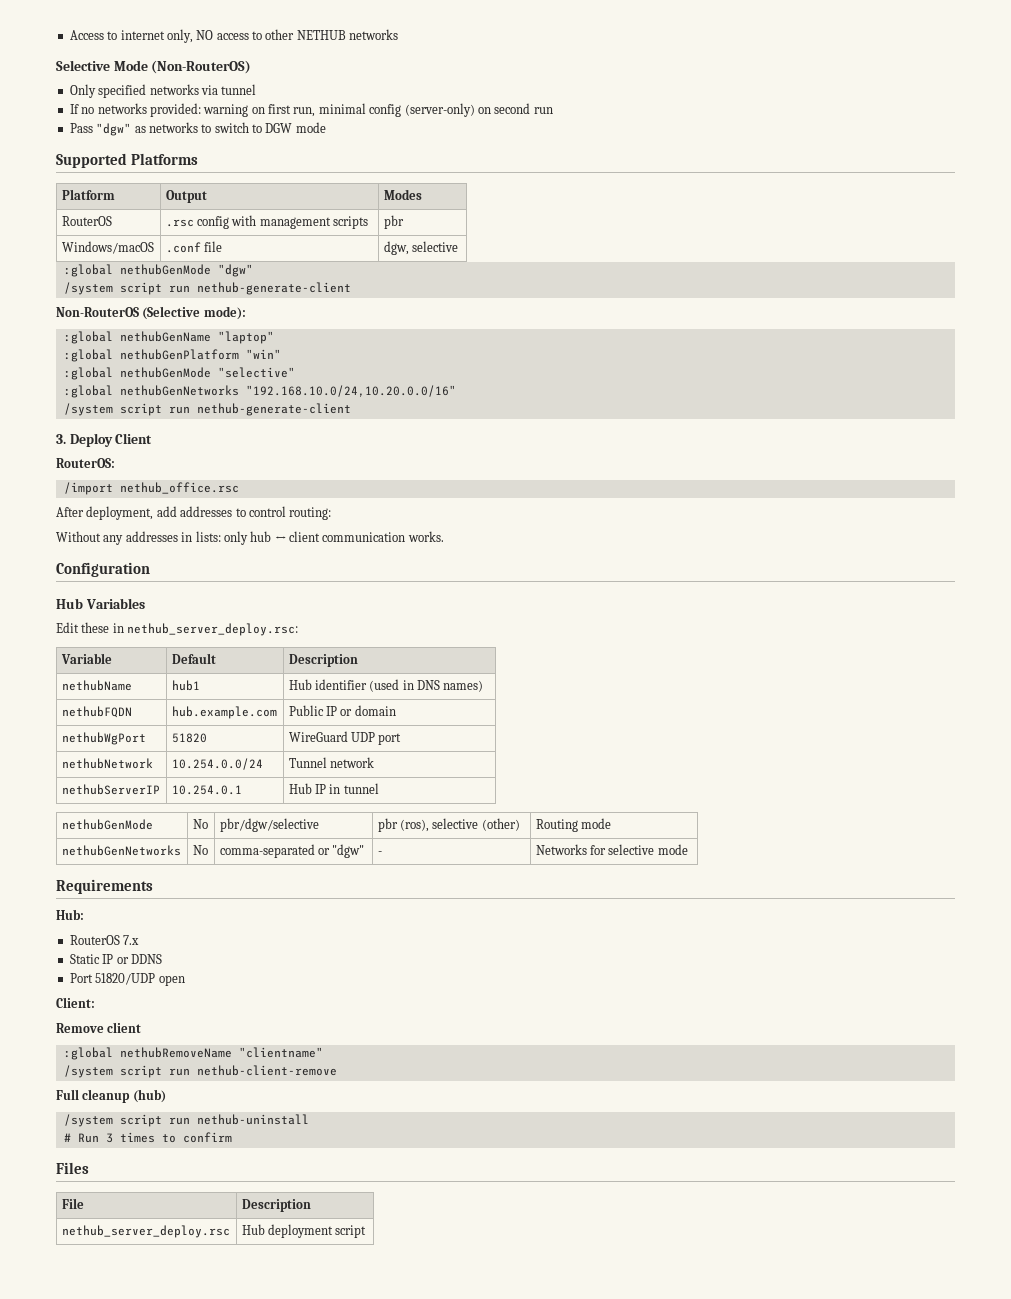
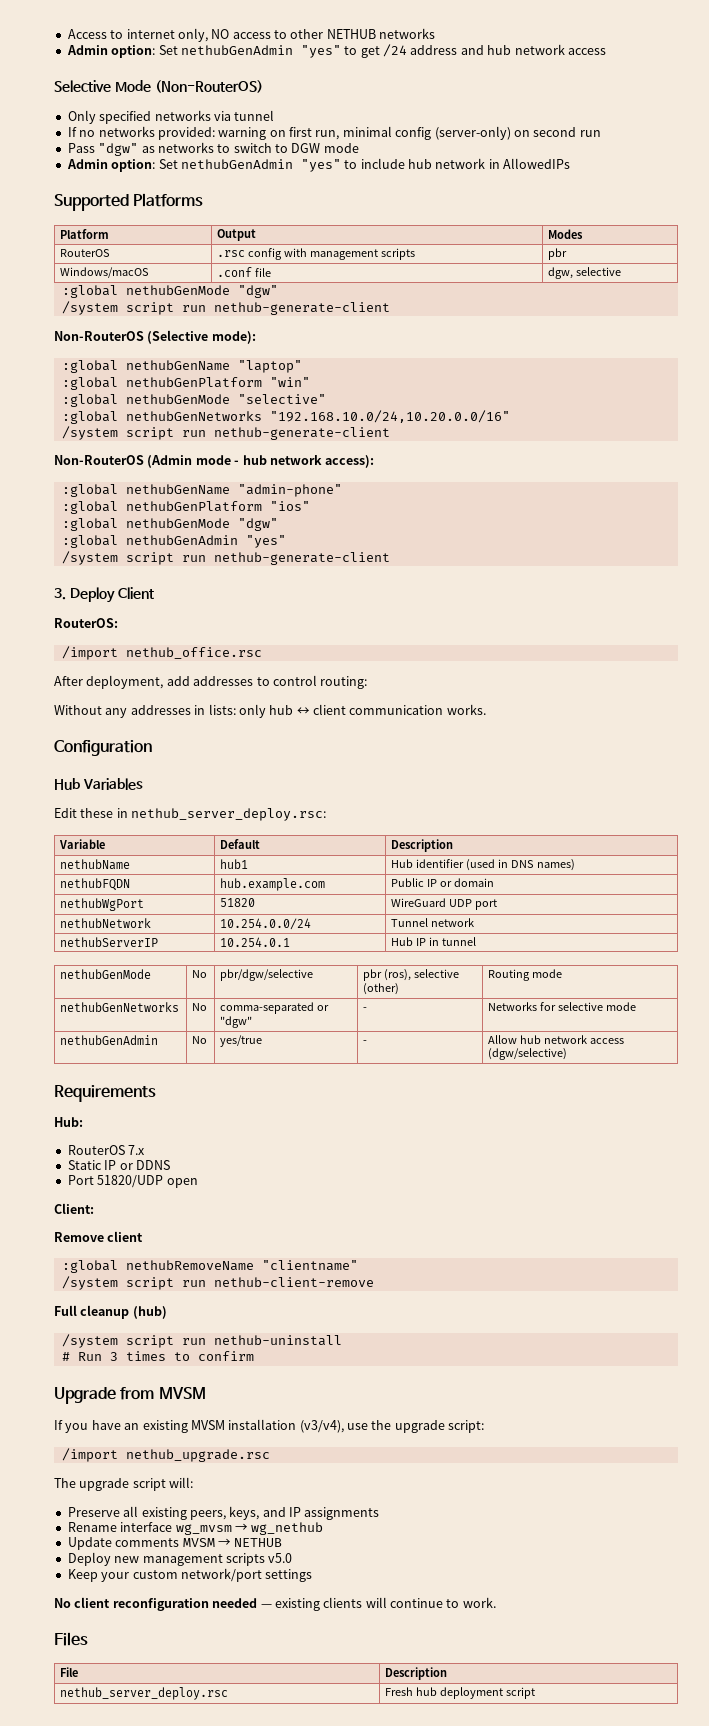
(399, 34) none -> [66,44,606,58] // Admin option: Set nethubGenAdmin "yes" to get /24 address and hub network access
(326, 127) none -> [66,158,571,172] // Admin option: Set nethubGenAdmin "yes" to include hub network in AllowedIPs
(351, 409) none -> [54,455,375,468] [61,484,342,497] [61,501,310,514] [61,518,278,531] [61,535,286,548] [61,551,390,565] // Non-RouterOS (Admin mode - hub network access): // :global nethubGenName "admin-phone" // :global nethubGenPlatform "ios" // :global nethubGenMode "dgw" // :global nethubGenAdmin "yes" // /system script run nethub-generate-client
(688, 849) none -> [60,1035,159,1045] [192,1036,208,1044] [220,1035,263,1047] [363,1040,368,1044] [488,1035,624,1044] [488,1048,568,1060] // nethubGenAdmin | No | yes/true | - | Allow hub network access (dgw/selective)
(232, 1137) none -> [54,1387,206,1404] [54,1419,485,1433] [61,1448,270,1462] [54,1477,194,1491] [67,1506,380,1520] [67,1522,324,1535] [67,1537,283,1550] [67,1552,293,1566] [67,1568,313,1582] [54,1597,496,1611] // Upgrade from MVSM // If you have an existing MVSM installation (v3/v4), use the upgrade script: // /import nethub_upgrade.rsc // The upgrade script will: // Preserve all existing peers, keys, and IP assignments // Rename interface wg_mvsm → wg_nethub // Update comments MVSM → NETHUB // Deploy new management scripts v5.0 // Keep your custom network/port settings // No client reconfiguration needed — existing clients will continue to work.
[241,1224,265,1235] Hub -> [385,1687,438,1696] Fresh hub

